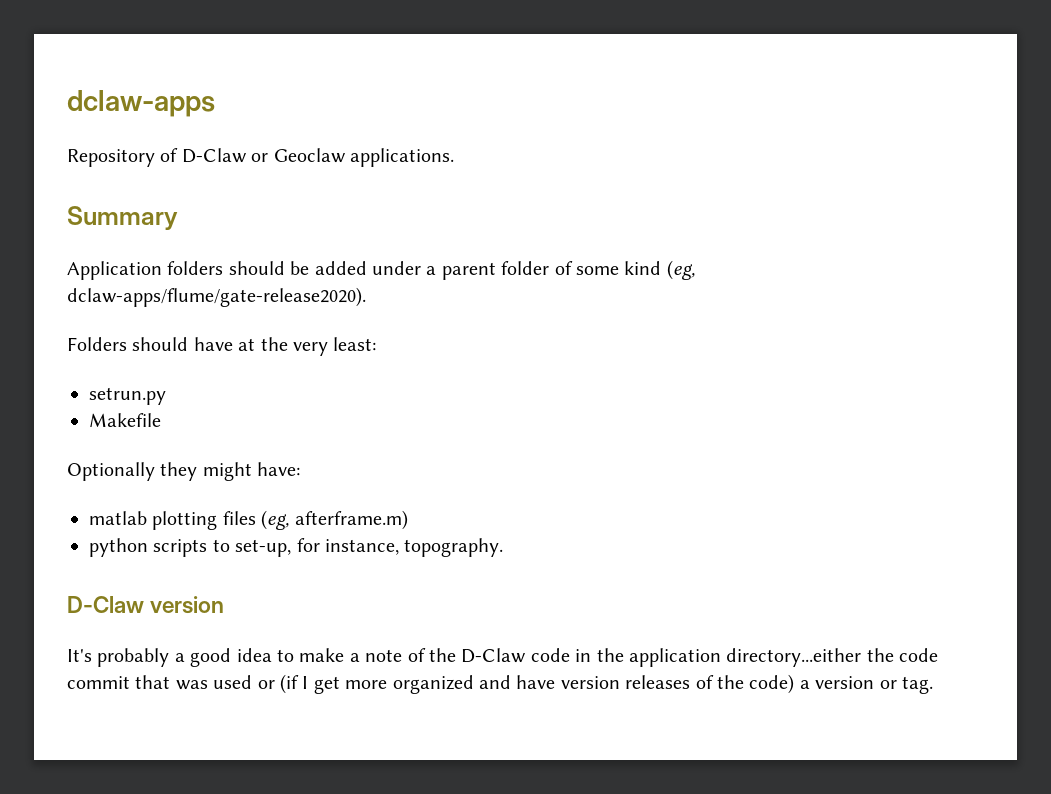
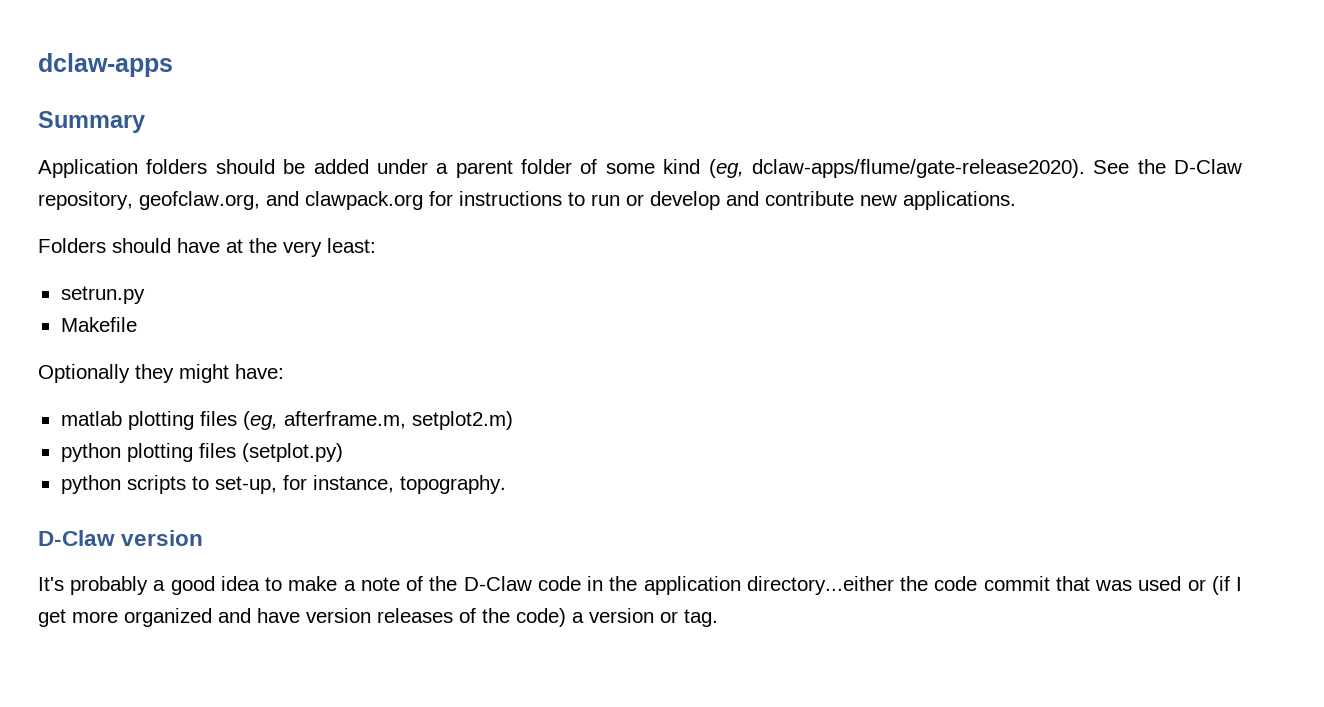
[67,148,454,167] // Repository of D-Claw or Geoclaw applications. -> (173, 65) none
(366, 297) none -> [1093,159,1242,174] [38,191,1016,210] See the D-Claw repository, geofclaw.org, and clawpack.org for instructions to run or develop and contribute new applications.
[294,510,408,530] afterframe.m) -> [283,411,513,430] [60,443,343,462] afterframe.m, setplot2.m) // python plotting files (setplot.py)

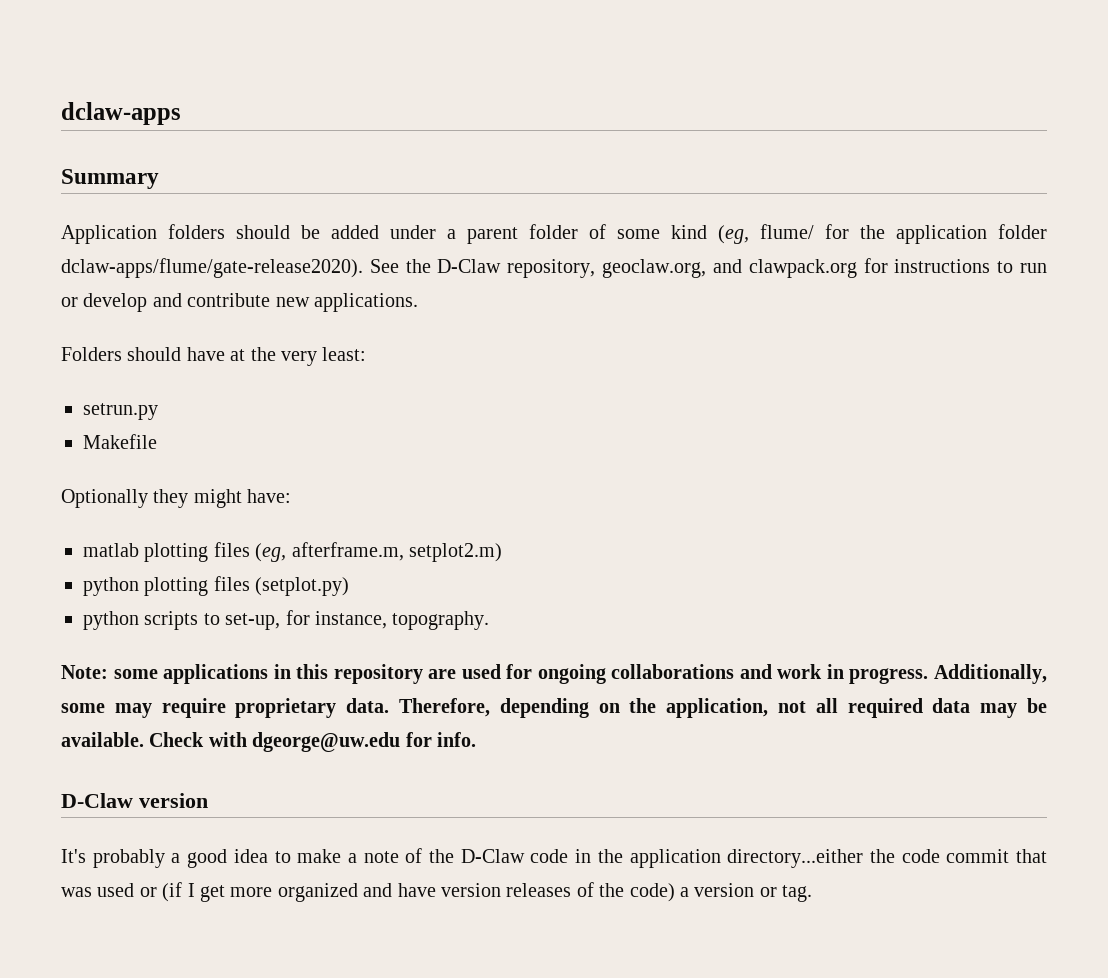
(744, 168) none -> [760,224,1047,244] flume/ for the application folder
[139,191,260,210] geofclaw.org, -> [602,259,707,278] geoclaw.org,
(506, 484) none -> [61,664,1047,684] [61,698,1047,718] [61,732,476,752] // Note: some applications in this repository are used for ongoing collaborations and work in progress. Additionally, some may require proprietary data. Therefore, depending on the application, not all required data may be available. Check with dgeorge@uw.edu for info.

